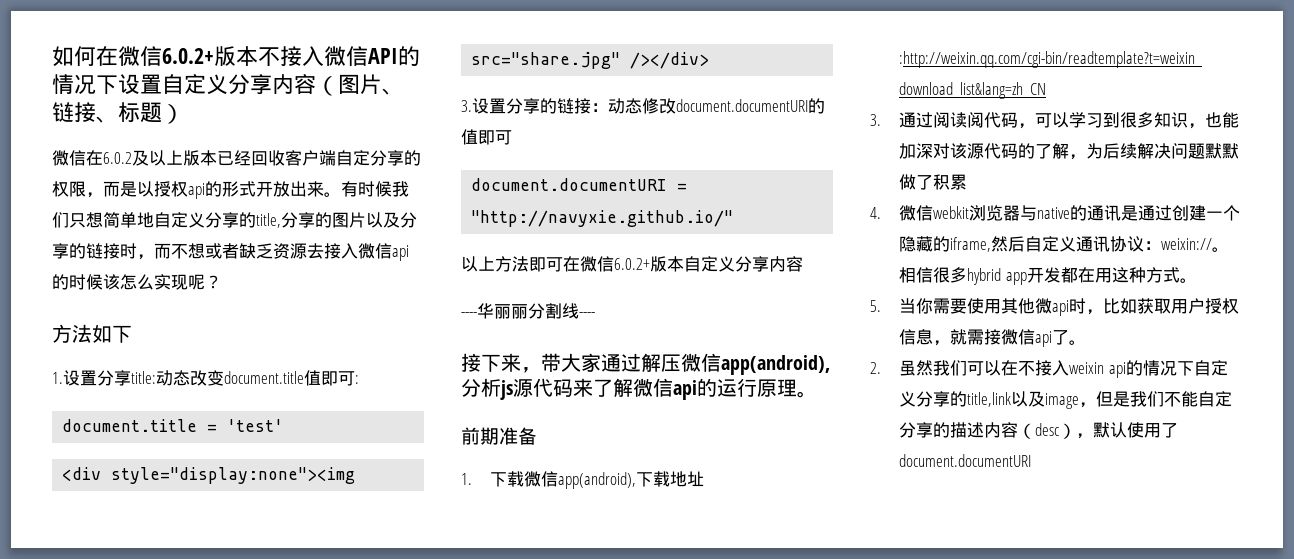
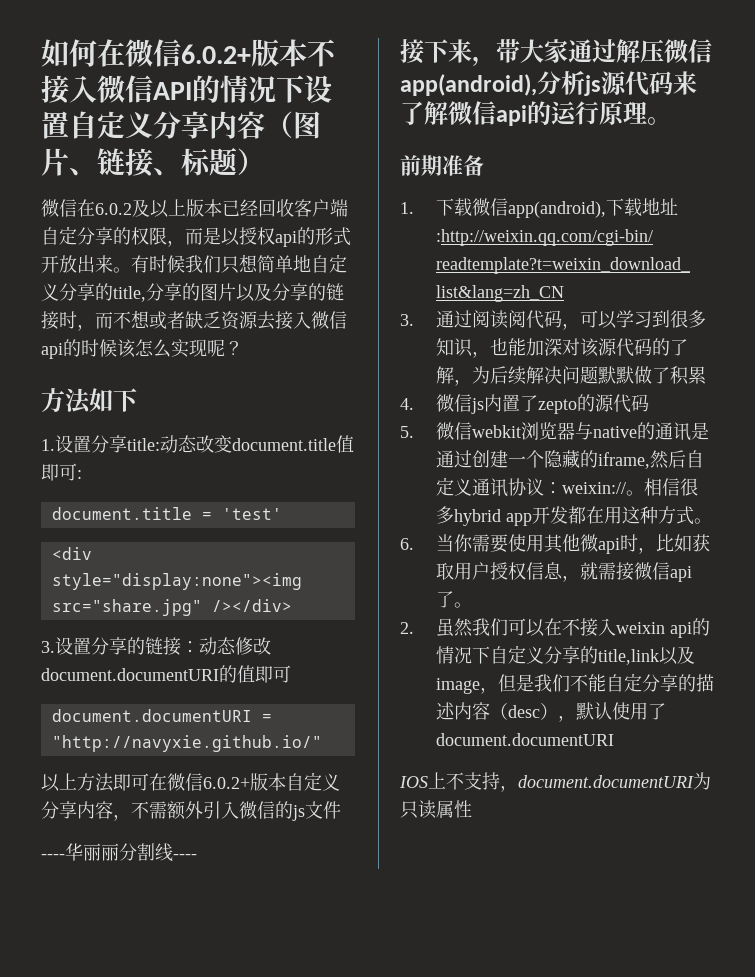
(803, 264) none -> [113,801,341,821] ，不需额外引入微信的js文件
(934, 213) none -> [470,394,649,414] [400,422,472,440] js内置了zepto的源代码 // 5.微信
[870,300,881,312] 5. -> [400,538,414,550] 6.
(1032, 460) none -> [399,772,711,792] [400,800,472,819] // IOS上不支持，document.documentURI为只读属性

